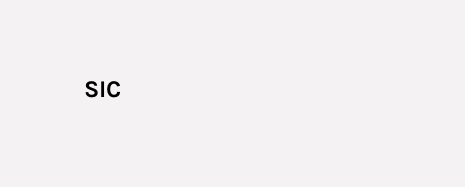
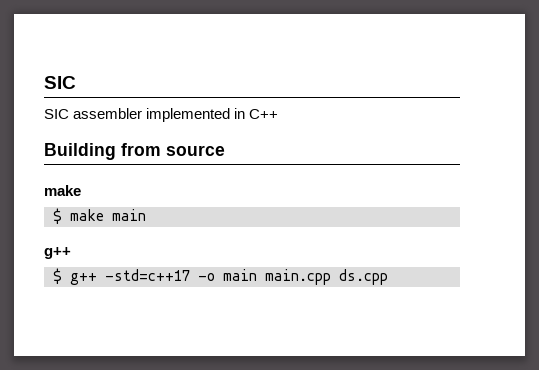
[84,81,121,98] SIC -> [44,76,76,89] [44,108,279,122] [44,143,225,160] [44,185,81,196] [53,208,146,224] [44,247,71,259] [53,268,388,285] SIC // SIC assembler implemented in C++ // Building from source // make // $ make main // g++ // $ g++ -std=c++17 -o main main.cpp ds.cpp

